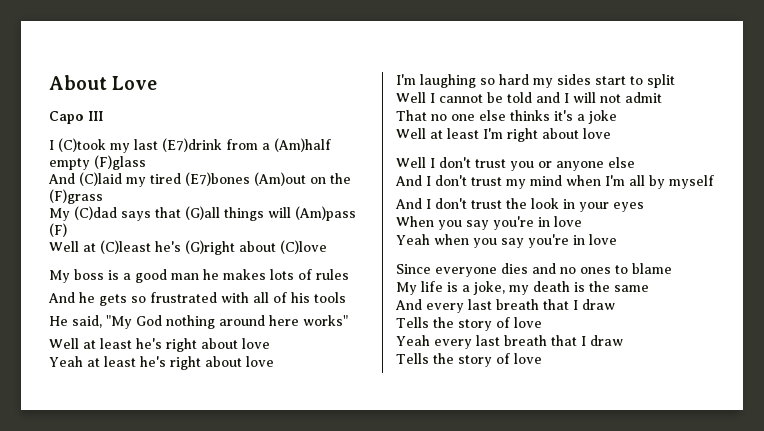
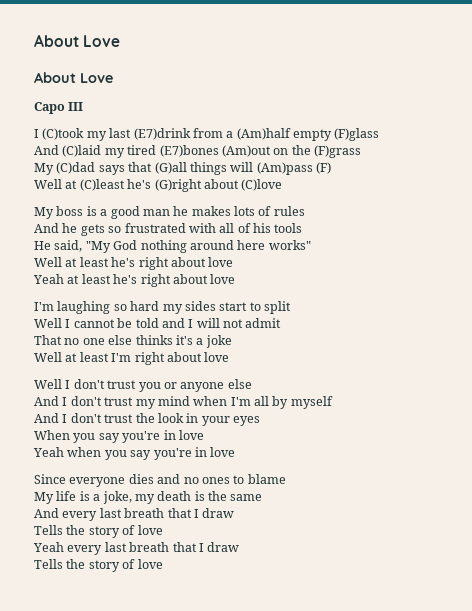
[49,75,158,90] About Love -> [34,34,121,47] [34,72,113,83] About Love // About Love

